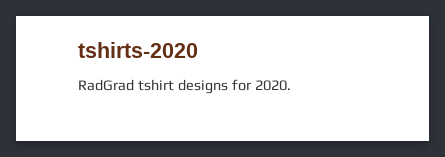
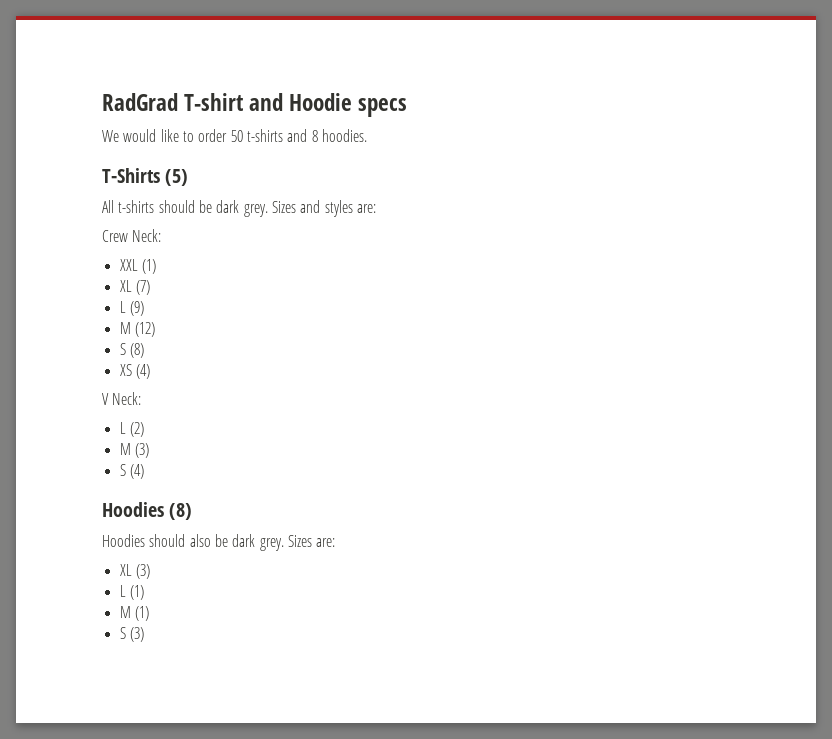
[78,42,198,58] [78,79,291,94] tshirts-2020 // RadGrad tshirt designs for 2020. -> [102,93,408,117] [102,129,367,142] [102,168,189,186] [102,200,376,217] [102,229,162,242] [119,259,156,274] [119,280,150,295] [119,301,144,316] [119,322,155,337] [119,343,144,358] [119,364,150,379] [102,392,142,405] [119,422,144,437] [119,443,149,458] [119,464,144,479] [102,502,193,520] [102,534,336,551] [119,564,150,579] [119,585,144,600] [119,606,149,621] [119,627,144,642] RadGrad T-shirt and Hoodie specs // We would like to order 50 t-shirts and 8 hoodies. // T-Shirts (5) // All t-shirts should be dark grey. Sizes and styles are: // Crew Neck: // XXL (1) // XL (7) // L (9) // M (12) // S (8) // XS (4) // V Neck: // L (2) // M (3) // S (4) // Hoodies (8) // Hoodies should also be dark grey. Sizes are: // XL (3) // L (1) // M (1) // S (3)

